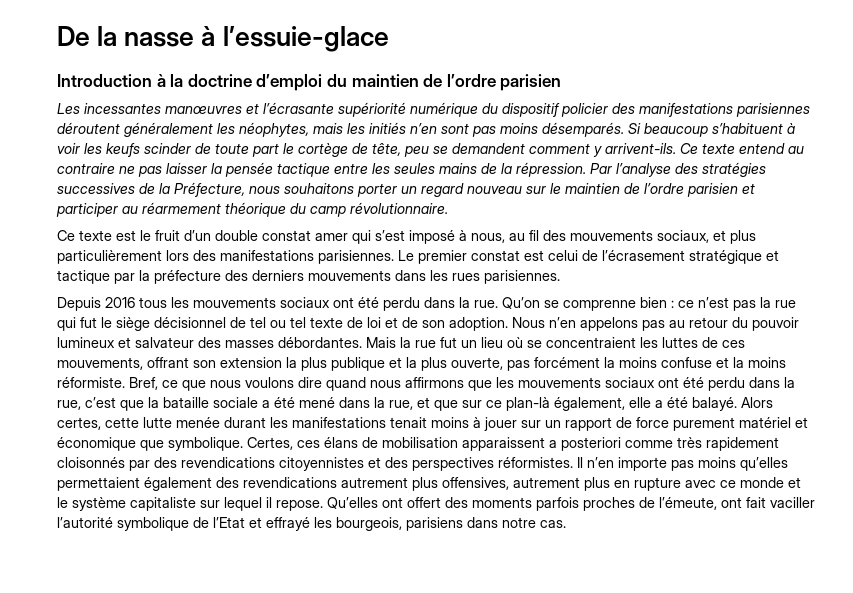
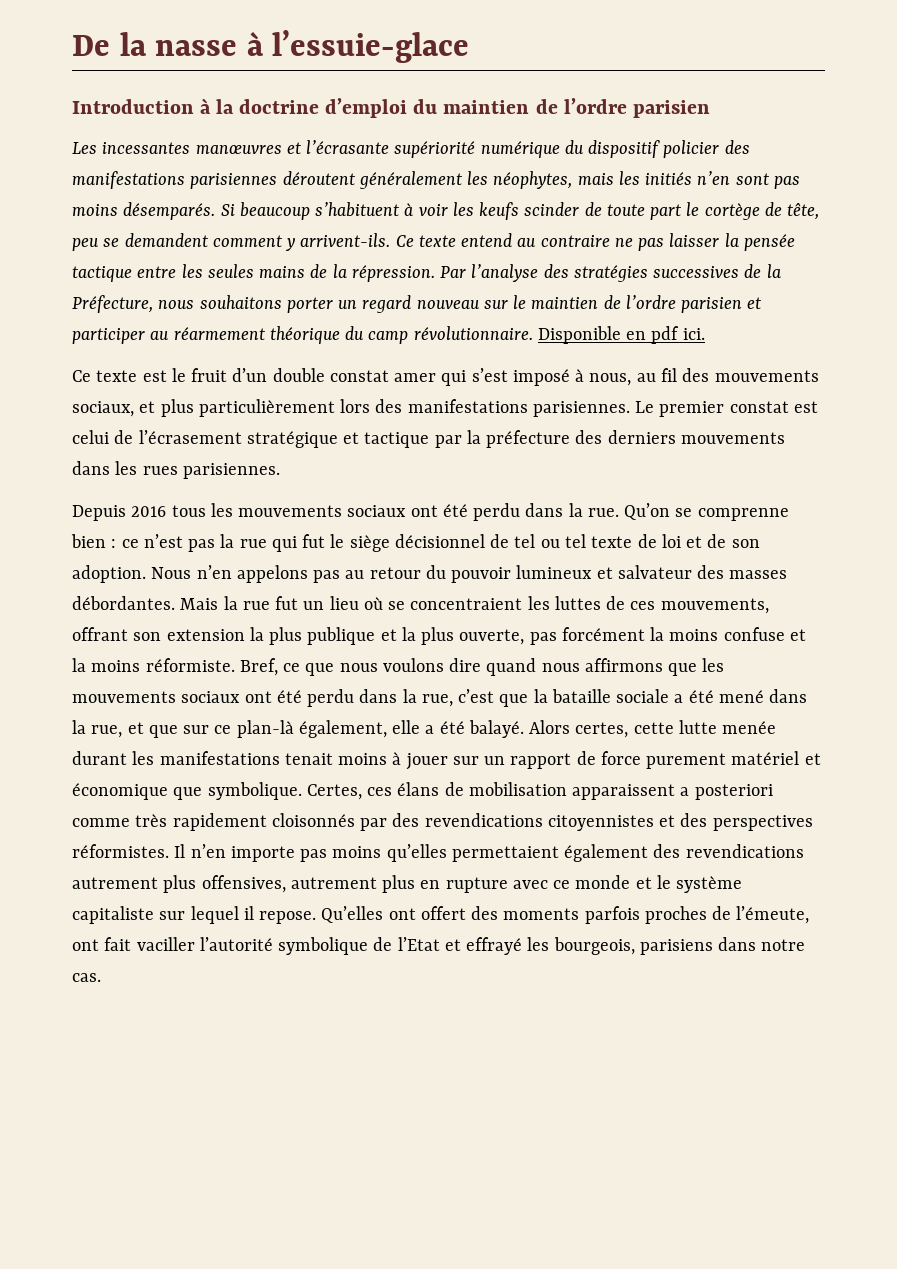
(448, 208) none -> [537,326,705,344] Disponible en pdf ici.

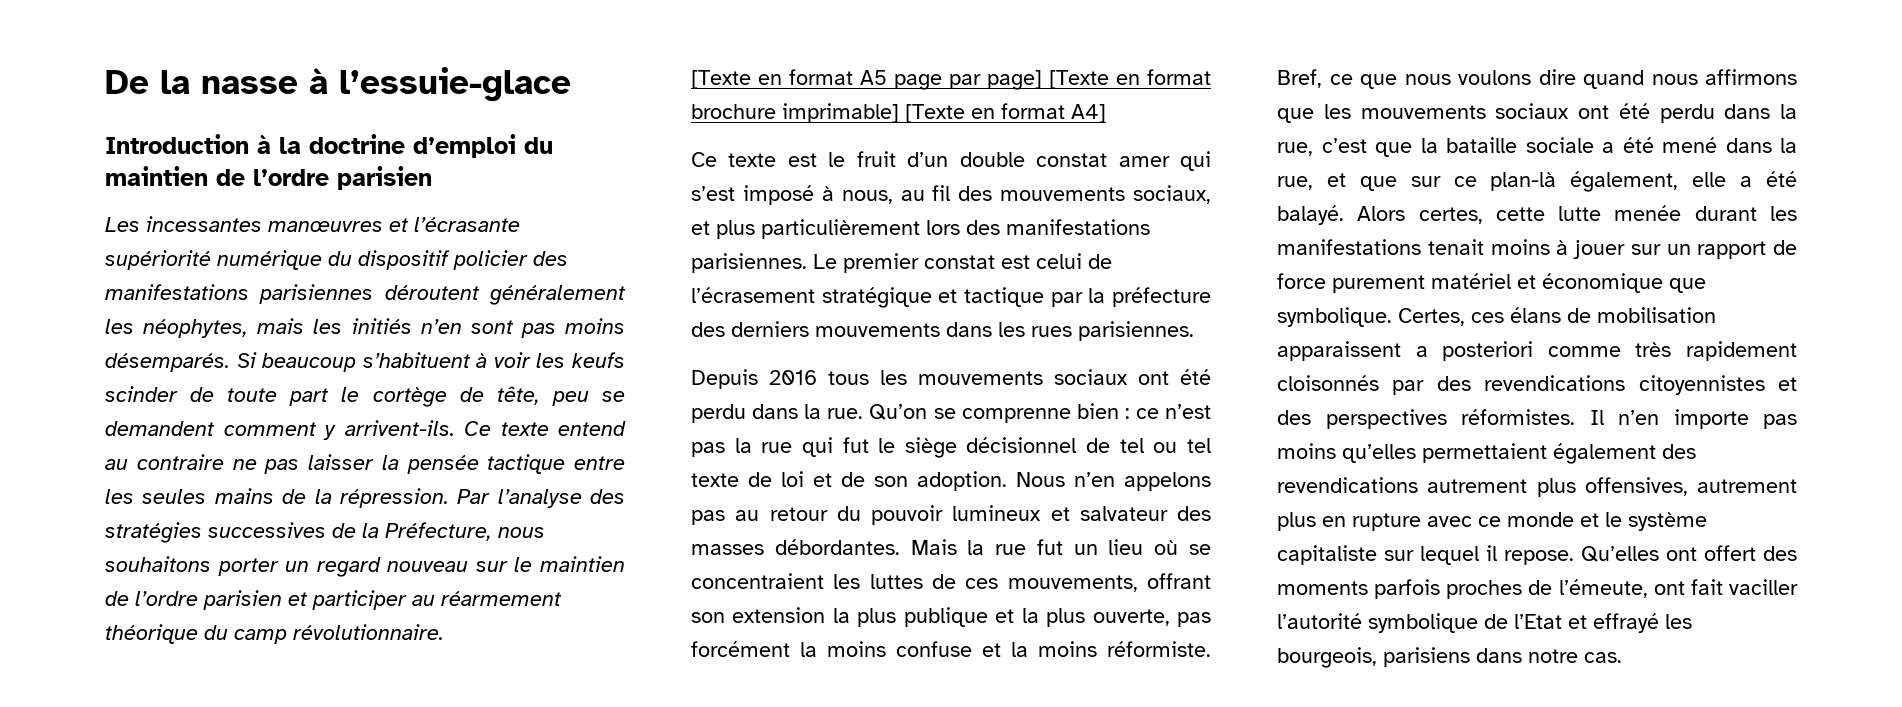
[537,326,705,344] Disponible en pdf ici. -> [691,69,1211,90] [691,103,1106,123] // [Texte en format A5 page par page] [Texte en format brochure imprimable] [Texte en format A4]

